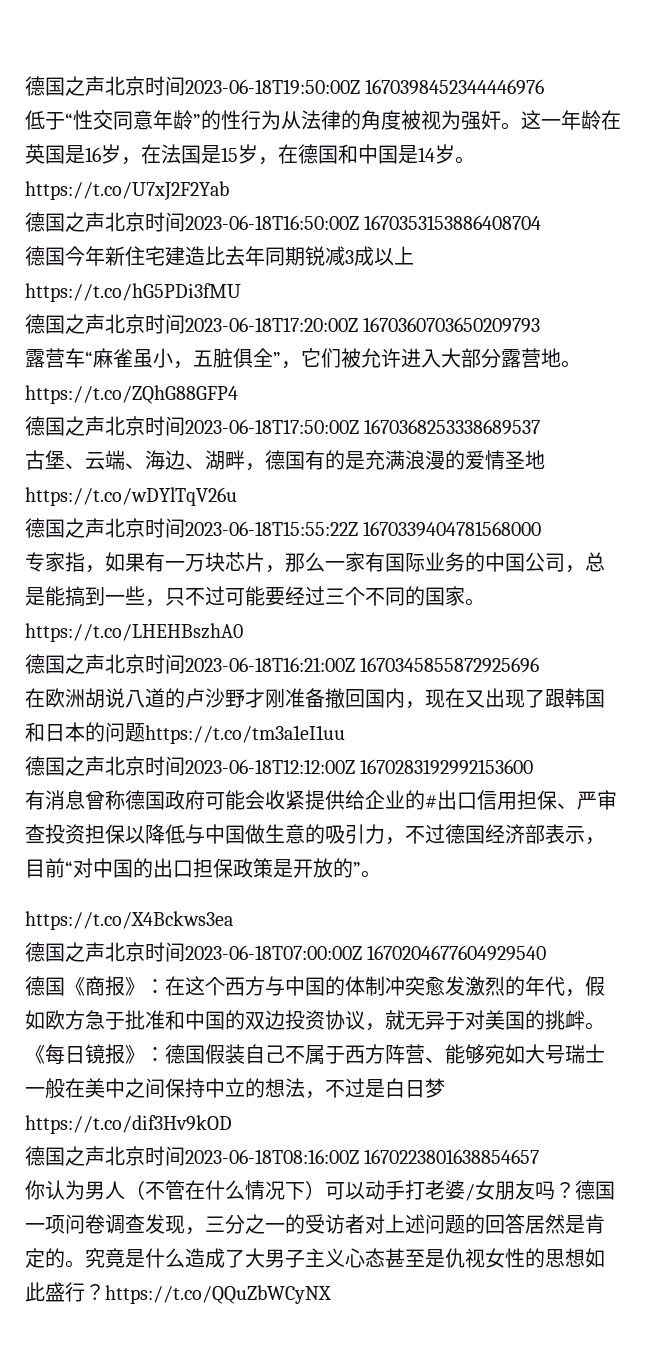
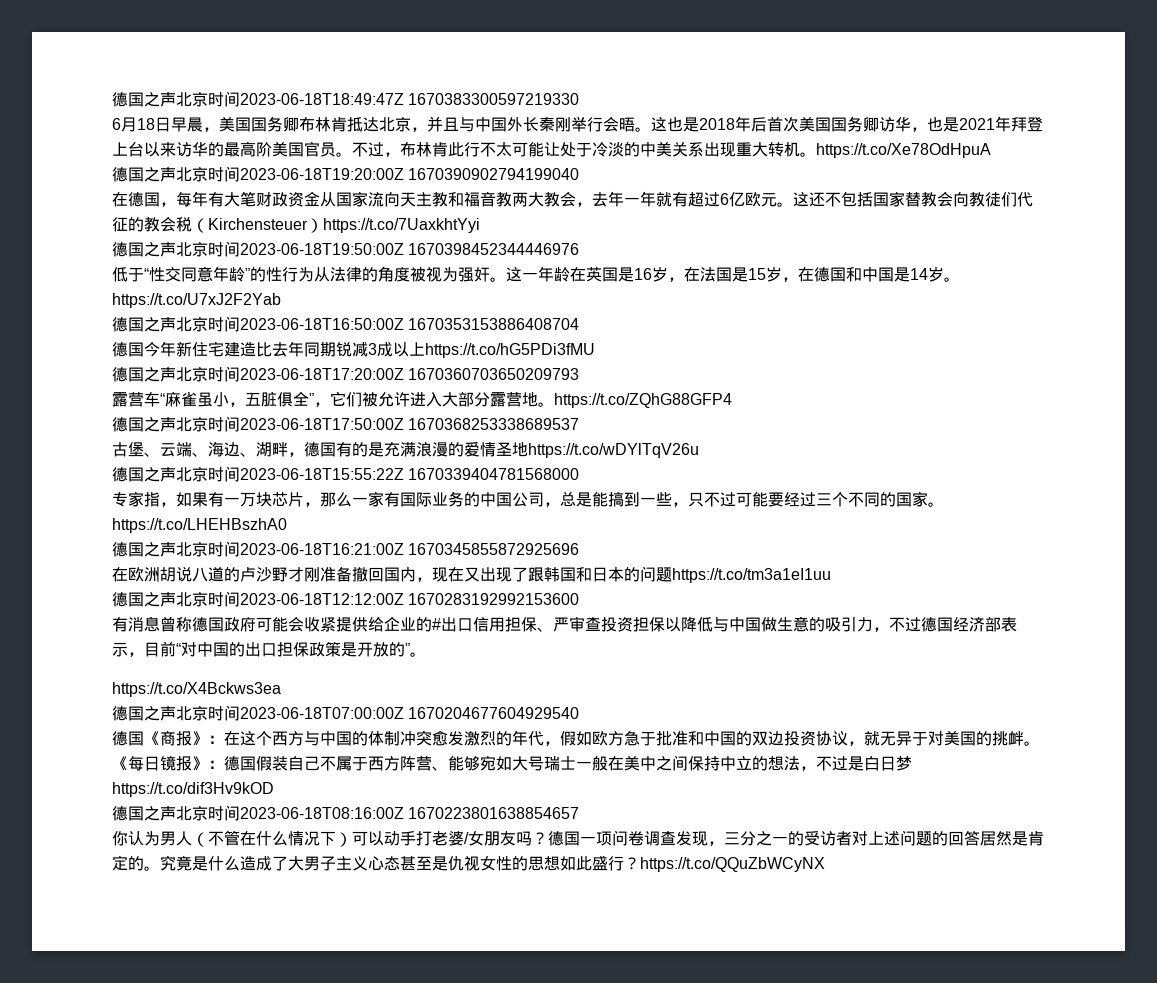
[25,76,185,96] 德国之声北京时间 -> [112,91,580,107] [112,116,1043,132] [112,141,991,158] [112,166,580,182] [112,191,1033,207] [112,216,480,233] [112,241,240,257] 德国之声北京时间2023-06-18T18:49:47Z 1670383300597219330 // 6月18日早晨，美国国务卿布林肯抵达北京，并且与中国外长秦刚举行会晤。这也是2018年后首次美国国务卿访华，也是2021年拜登上台以来访华的最高阶美国官员。不过，布林肯此行不太可能让处于冷淡的中美关系出现重大转机。https://t.co/Xe78OdHpuA // 德国之声北京时间2023-06-18T19:20:00Z 1670390902794199040 // 在德国，每年有大笔财政资金从国家流向天主教和福音教两大教会，去年一年就有超过6亿欧元。这还不包括国家替教会向教徒们代征的教会税（Kirchensteuer）https://t.co/7UaxkhtYyi // 德国之声北京时间

